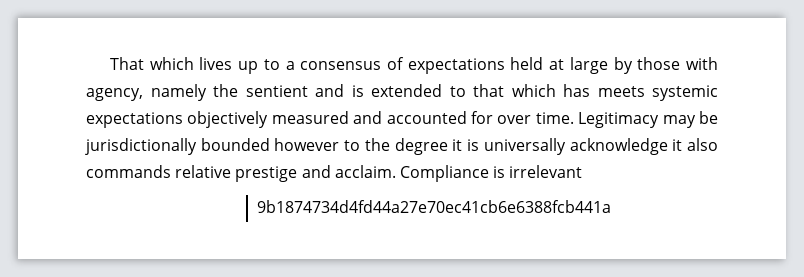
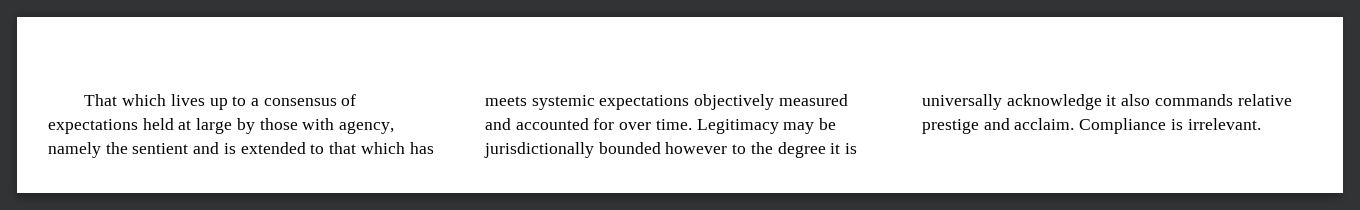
[509,165,583,178] [256,200,611,213] irrelevant // 9b1874734d4fd44a27e70ec41cb6e6388fcb441a -> [1187,118,1261,130] irrelevant.

